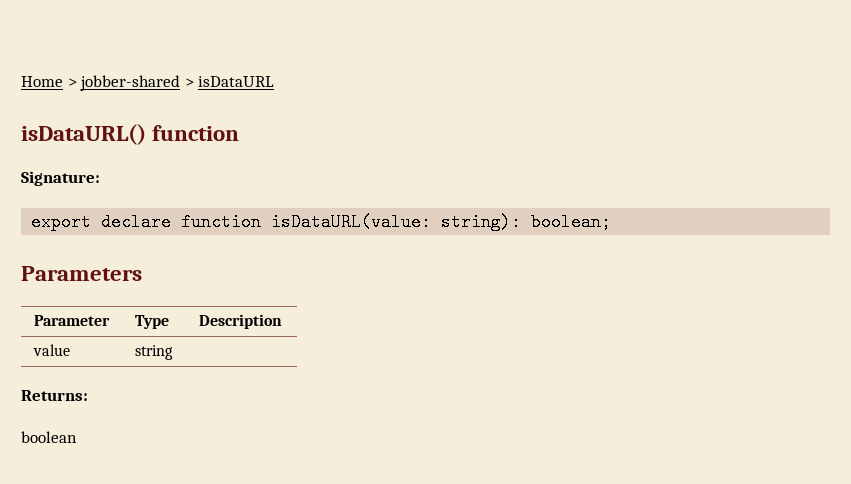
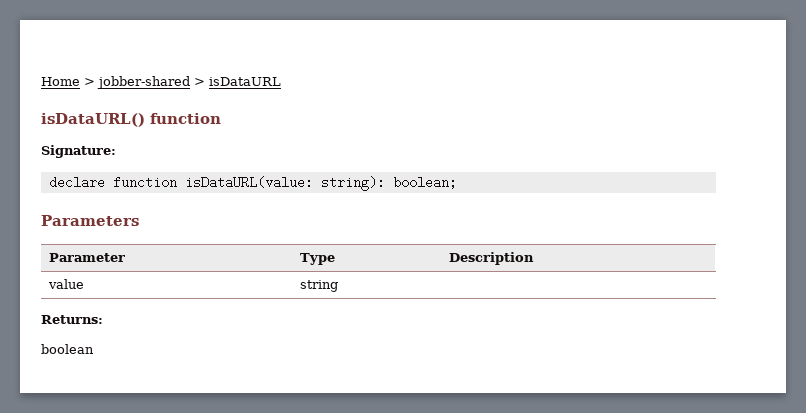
[31,213,92,231] export -> (116, 151) none

